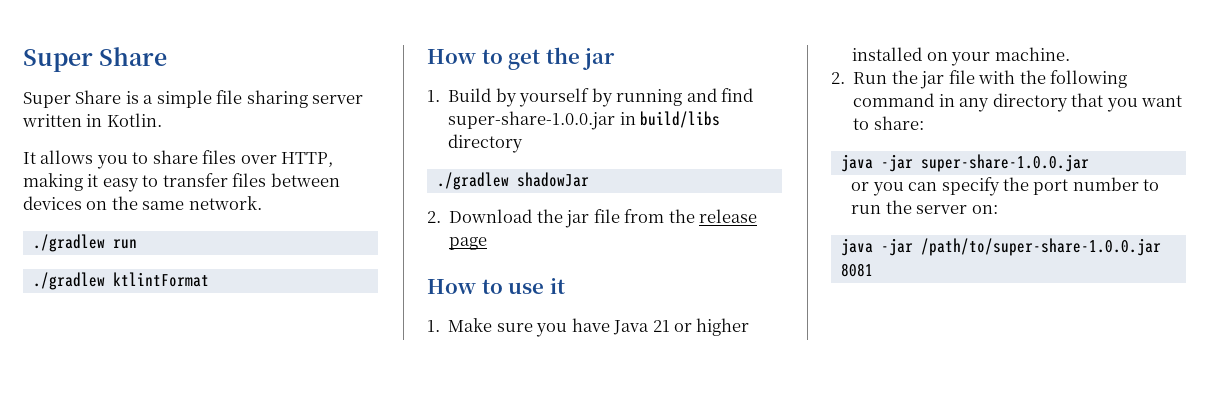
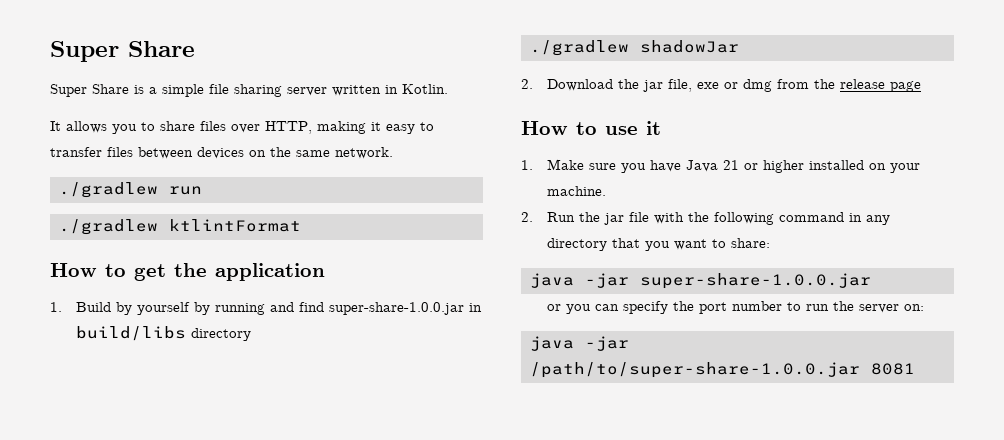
[583,48,616,70] jar -> [215,263,325,281] application
[593,209,620,223] file -> [668,79,773,92] file, exe or dmg

